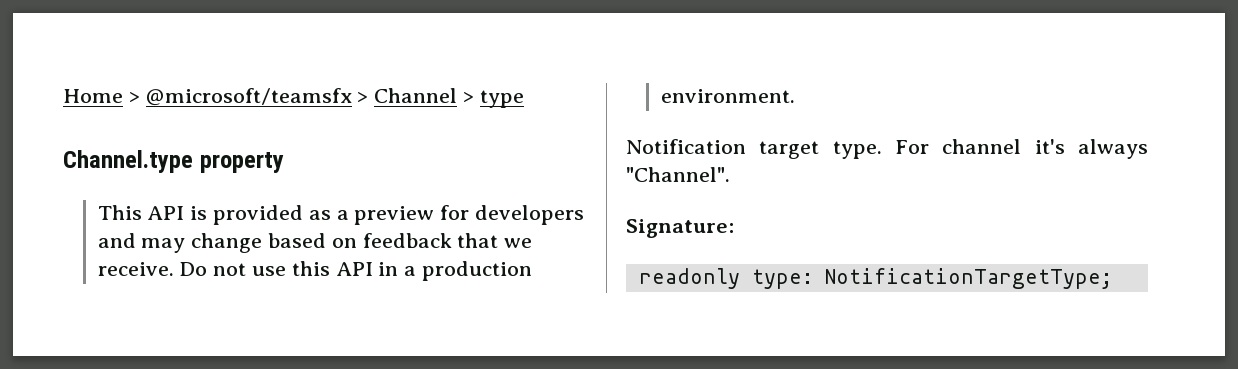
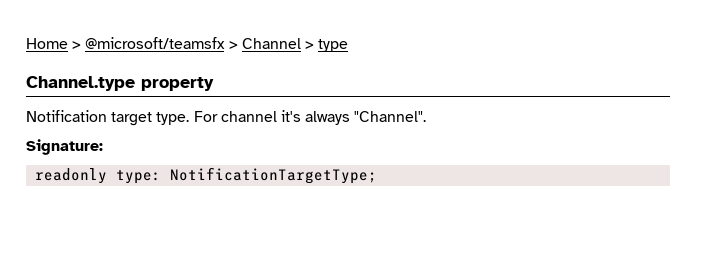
[97,205,585,225] [97,233,533,253] [97,261,533,281] [660,89,795,103] // This API is provided as a preview for developers and may change based on feedback that we receive. Do not use this API in a production environment. -> (214, 84) none

